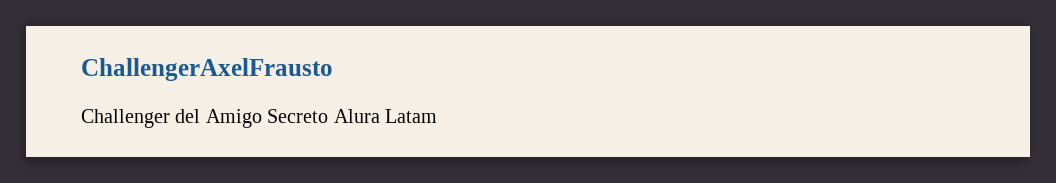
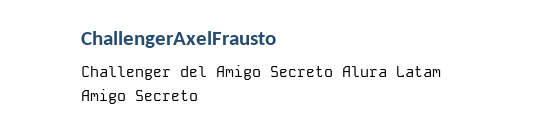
(437, 116) none -> [81,89,198,104] Amigo Secreto

